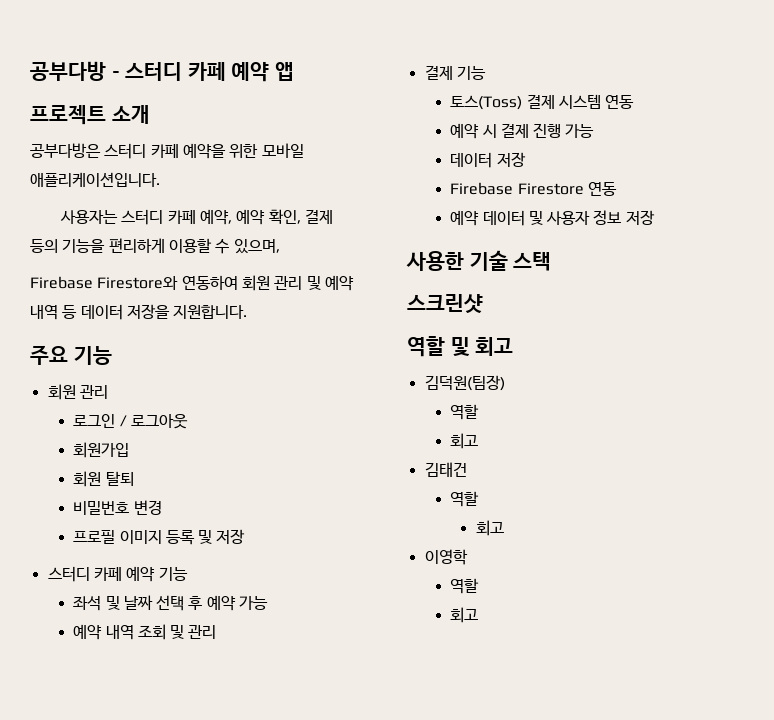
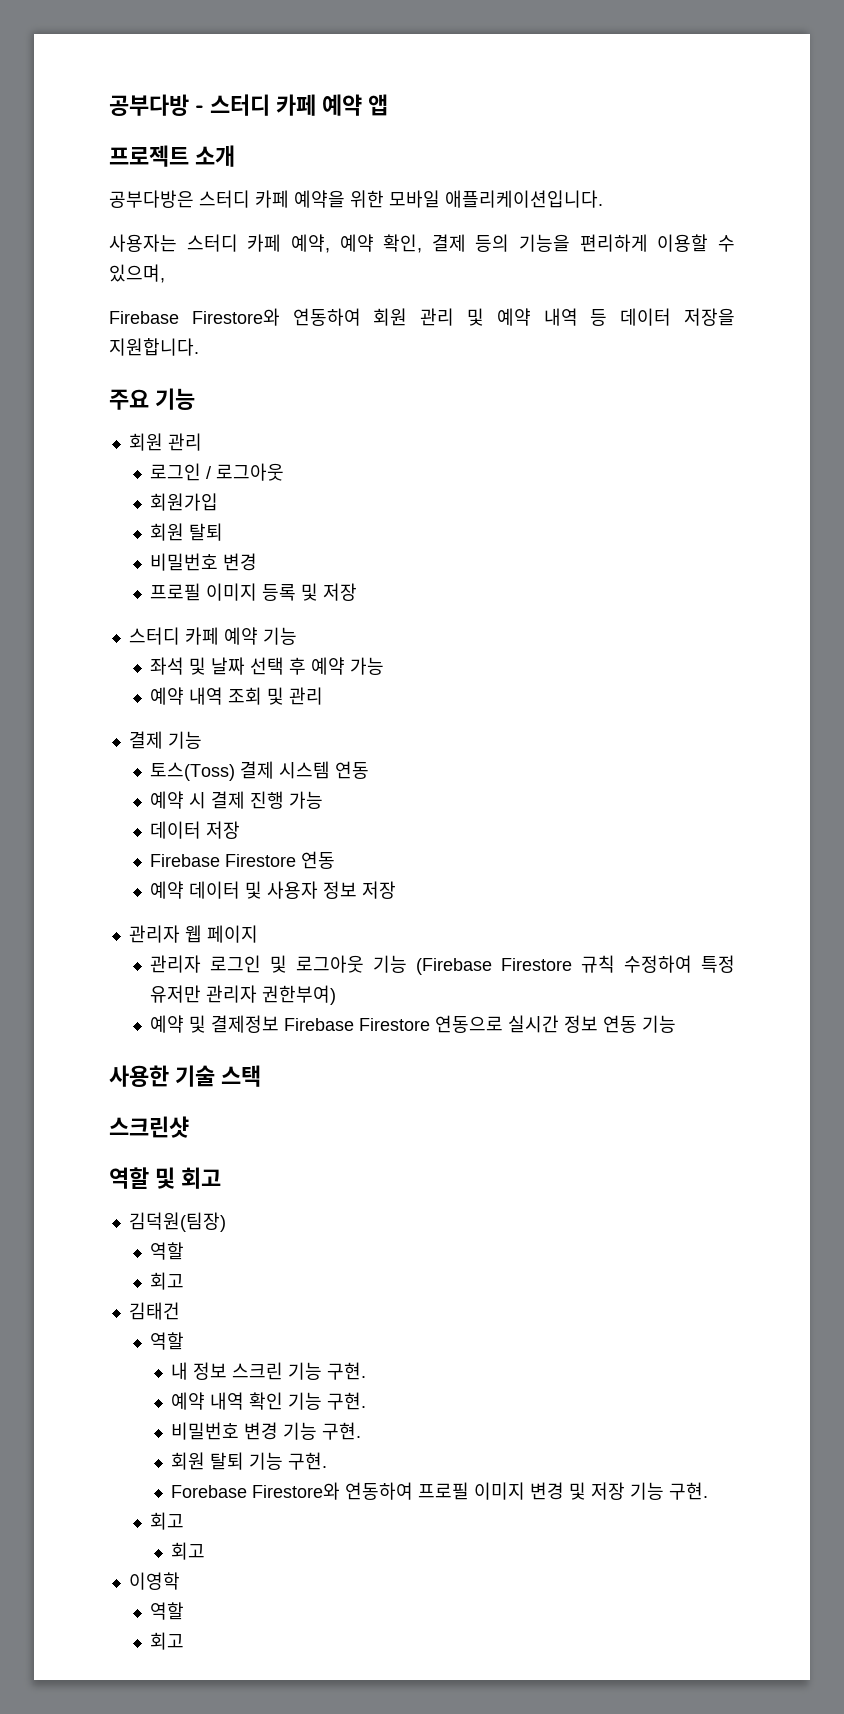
(655, 217) none -> [128,925,258,943] [149,955,735,975] [149,985,336,1005] [149,1015,676,1033] // 관리자 웹 페이지 // 관리자 로그인 및 로그아웃 기능 (Firebase Firestore 규칙 수정하여 특정 유저만 관리자 권한부여) // 예약 및 결제정보 Firebase Firestore 연동으로 실시간 정보 연동 기능
(480, 499) none -> [170,1362,366,1380] [170,1392,366,1410] [170,1422,361,1440] [170,1452,327,1470] [170,1482,708,1500] [149,1512,184,1530] // 내 정보 스크린 기능 구현. // 예약 내역 확인 기능 구현. // 비밀번호 변경 기능 구현. // 회원 탈퇴 기능 구현. // Forebase Firestore와 연동하여 프로필 이미지 변경 및 저장 기능 구현. // 회고

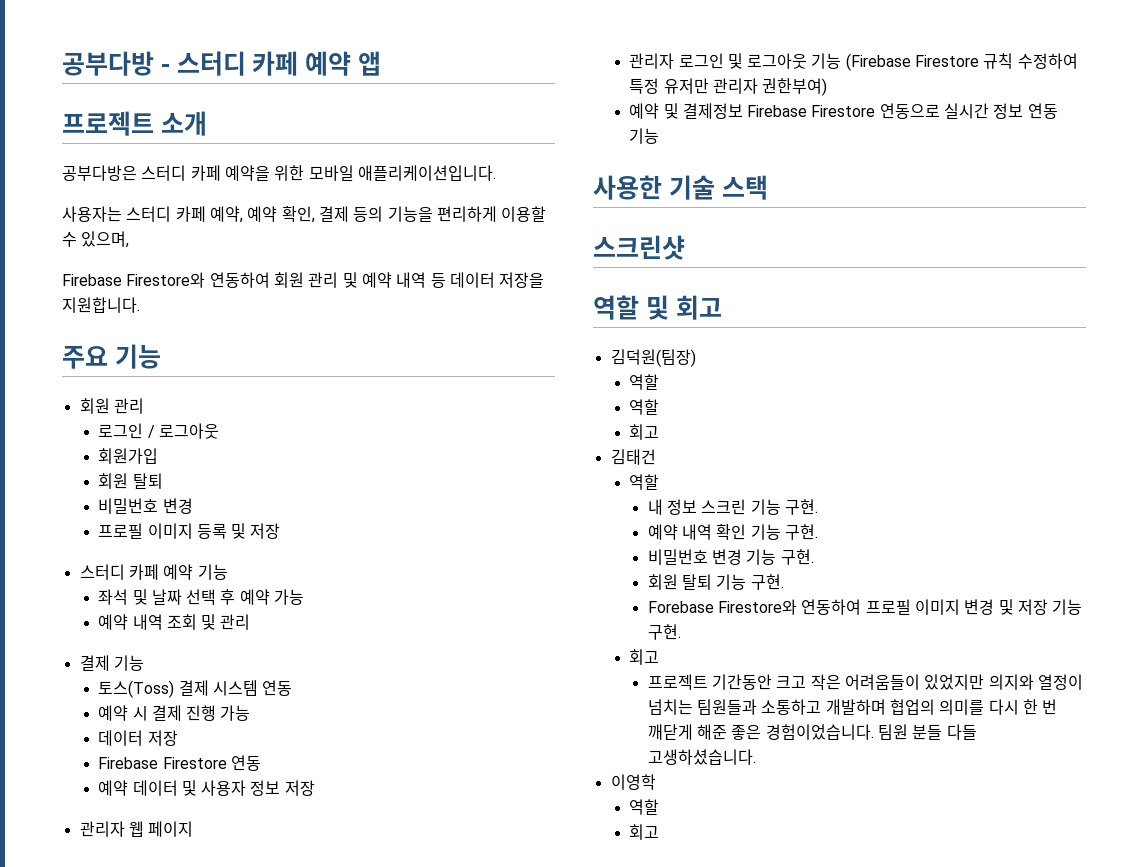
(184, 1251) none -> [629,399,660,415] // 역할
[170,1542,205,1560] 회고 -> [647,674,1084,690] [647,699,1058,715] [647,724,977,740] [647,749,756,765] 프로젝트 기간동안 크고 작은 어려움들이 있었지만 의지와 열정이 넘치는 팀원들과 소통하고 개발하며 협업의 의미를 다시 한 번 깨닫게 해준 좋은 경험이었습니다. 팀원 분들 다들 고생하셨습니다.

